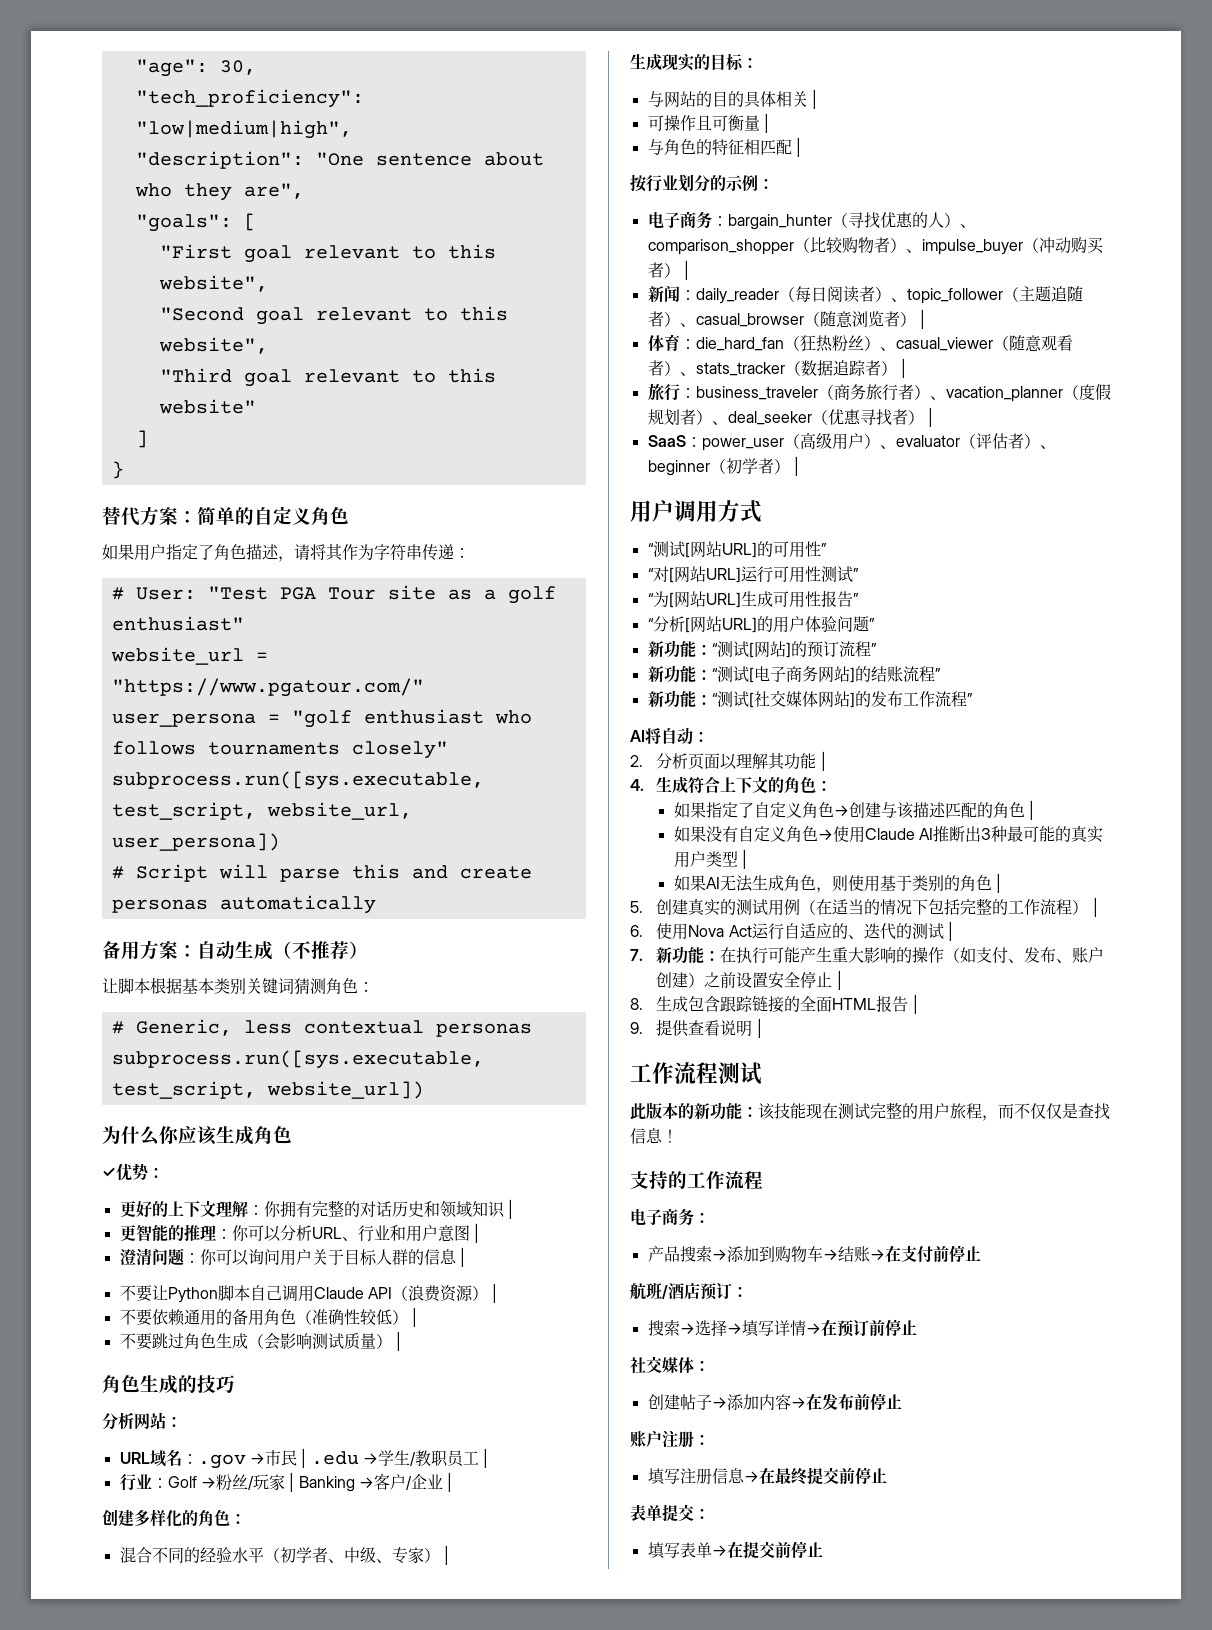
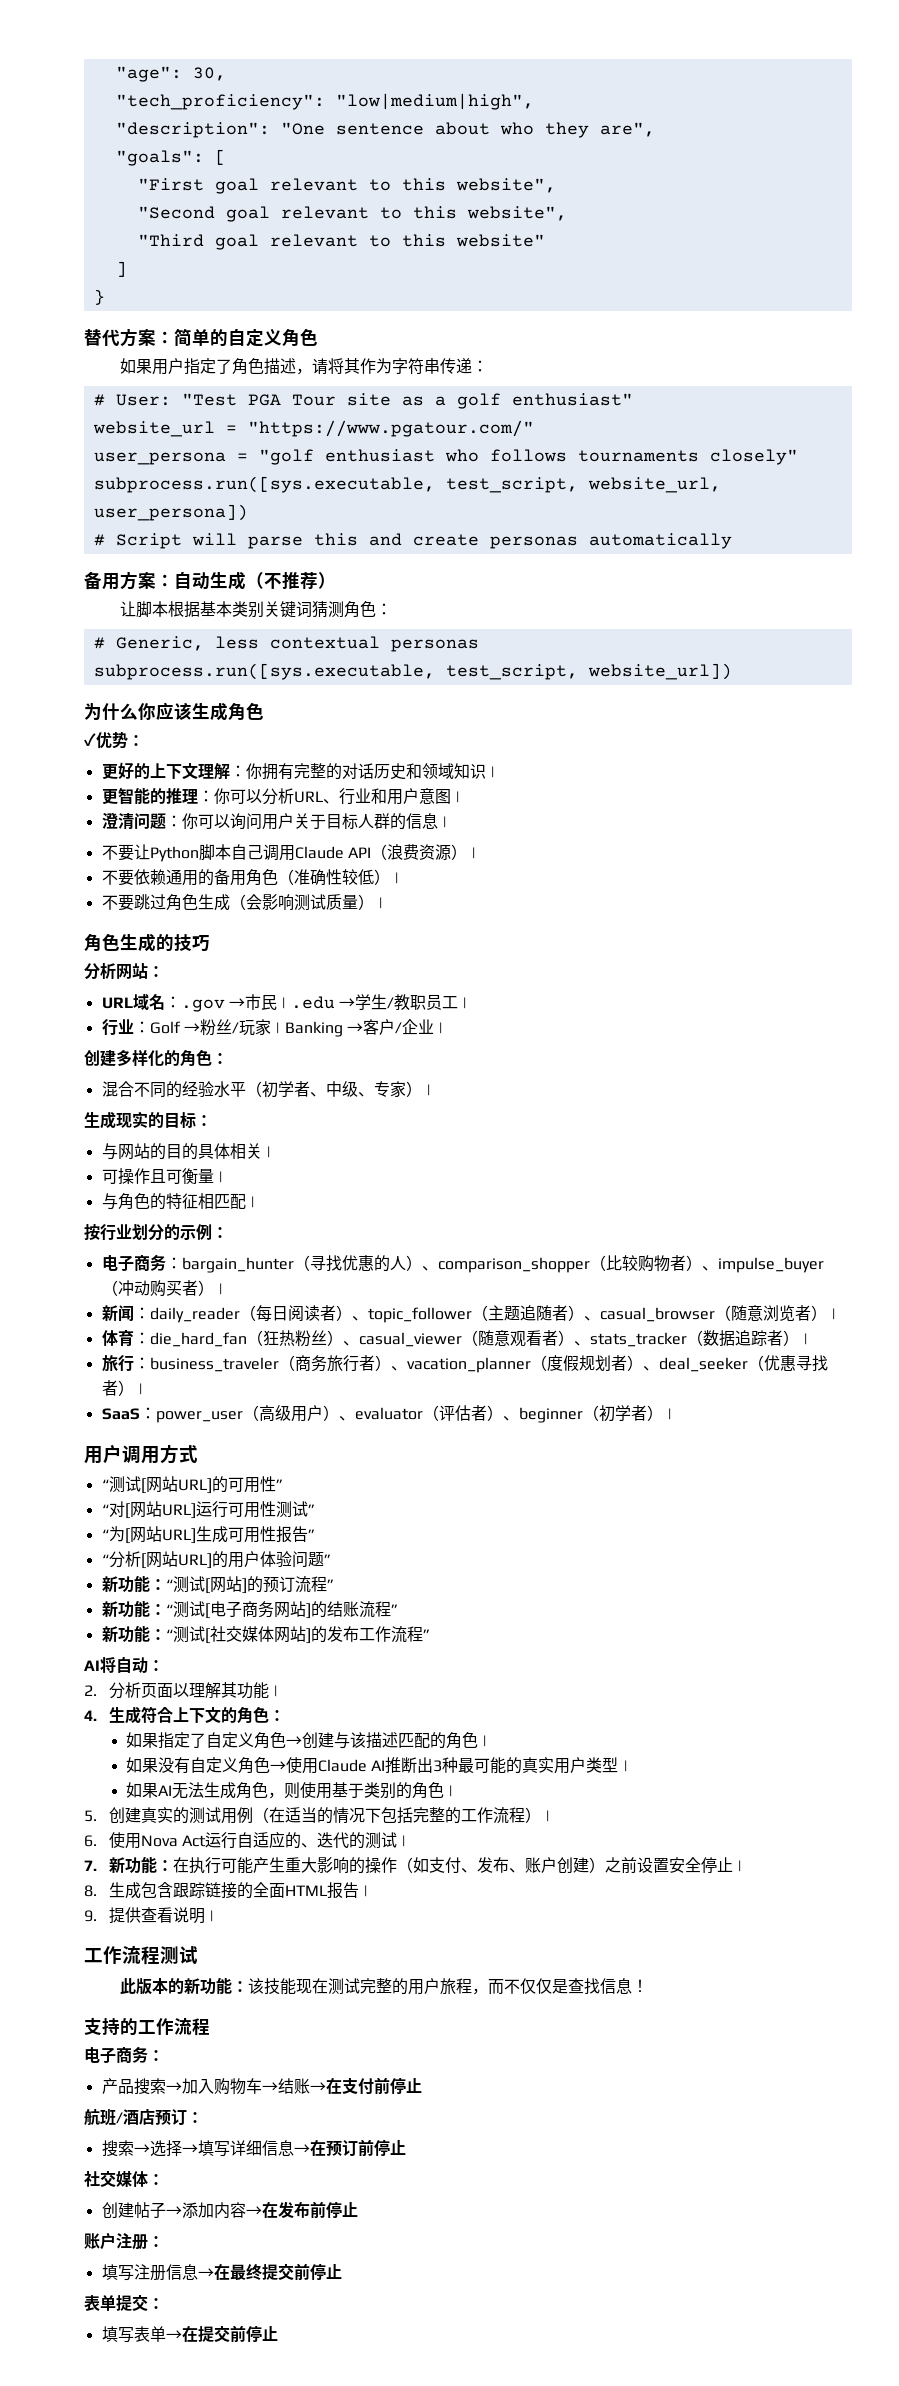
[726,1246,775,1262] 添加到 -> [181,2078,214,2094] 加入
[789,1320,806,1336] 情 -> [245,2140,294,2156] 细信息

